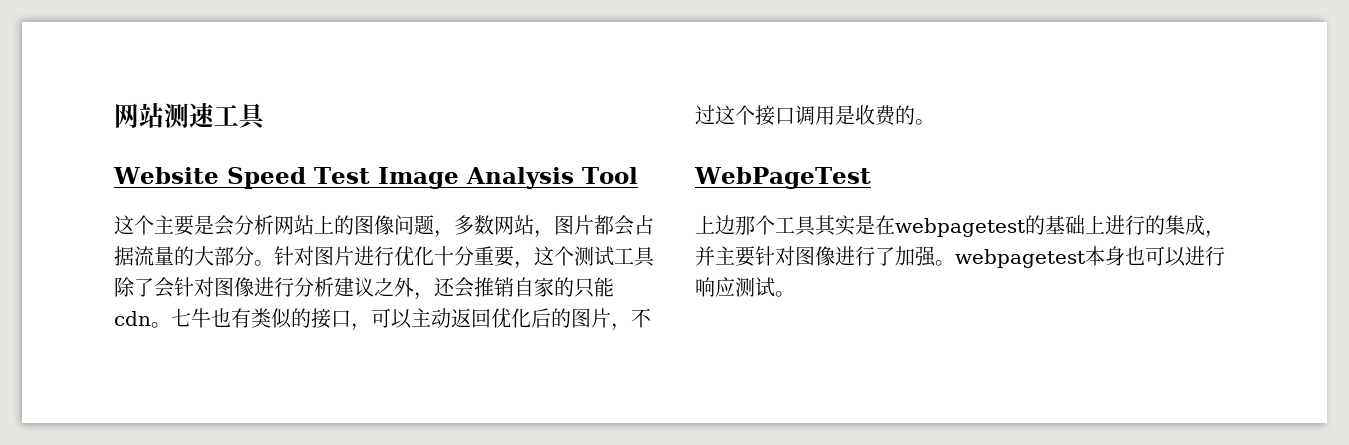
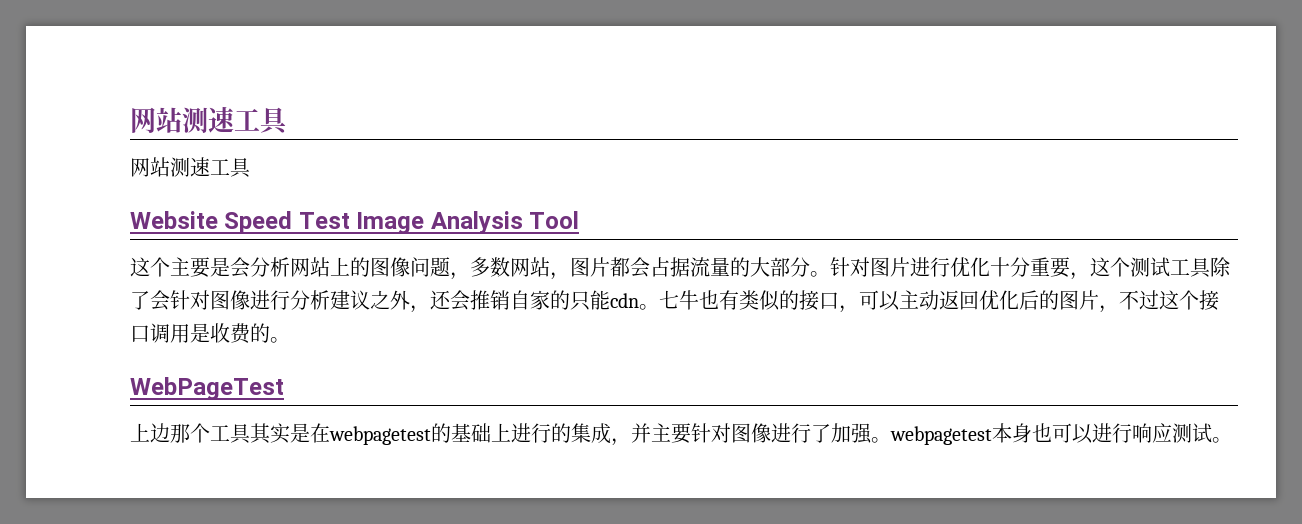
[114,103,267,130] 网站测速工具 -> [130,106,289,135] [130,157,251,178] 网站测速工具 // 网站测速工具

